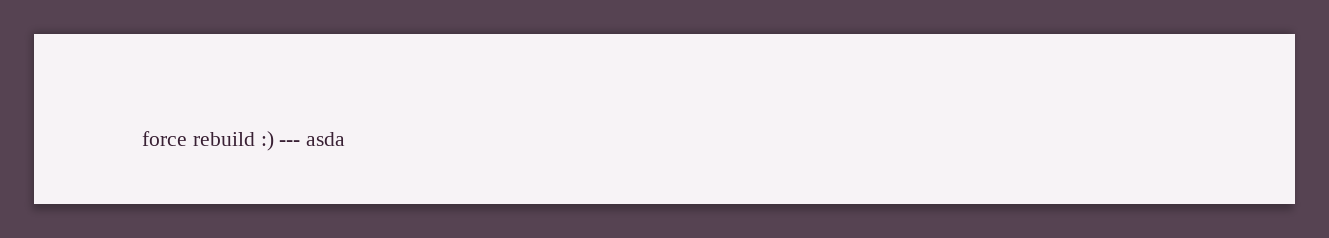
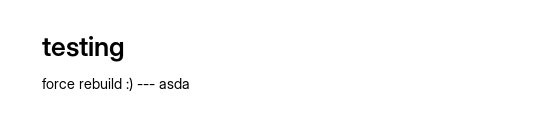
(142, 138) none -> [42,36,125,62] testing //

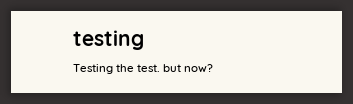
[42,77,190,91] force rebuild :) --- asda -> [73,64,214,74] Testing the test. but now?

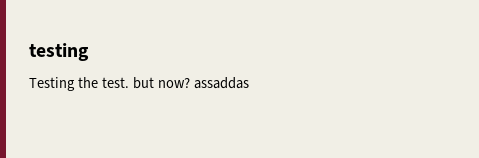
(214, 68) none -> [193,77,249,89] assaddas

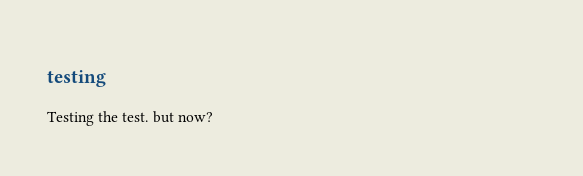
[193,77,249,89] assaddas -> (213, 117) none

